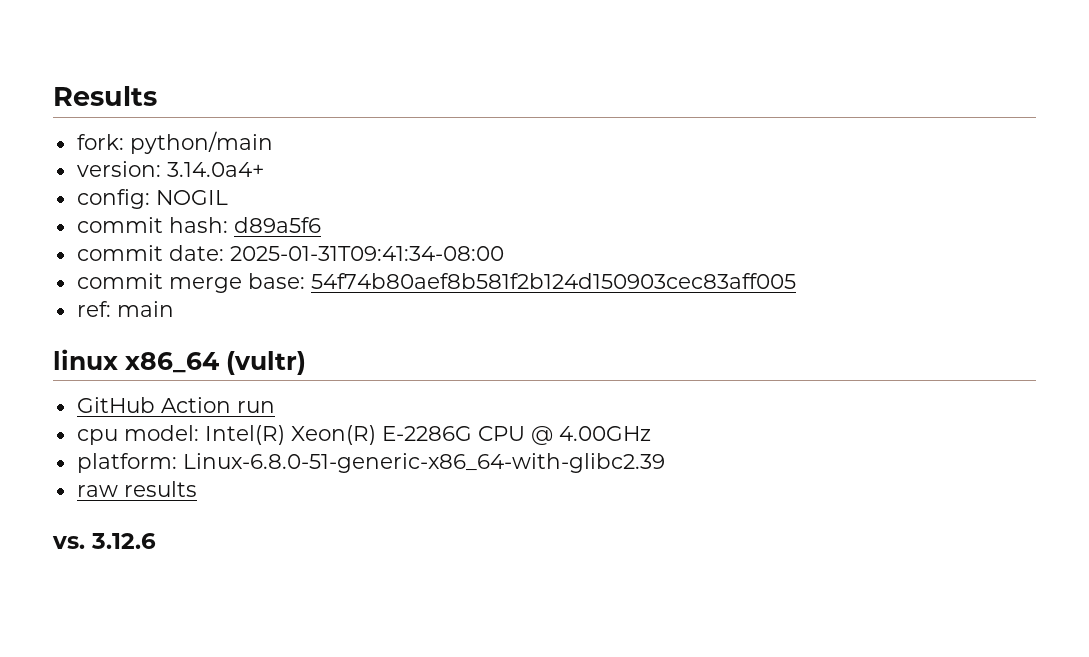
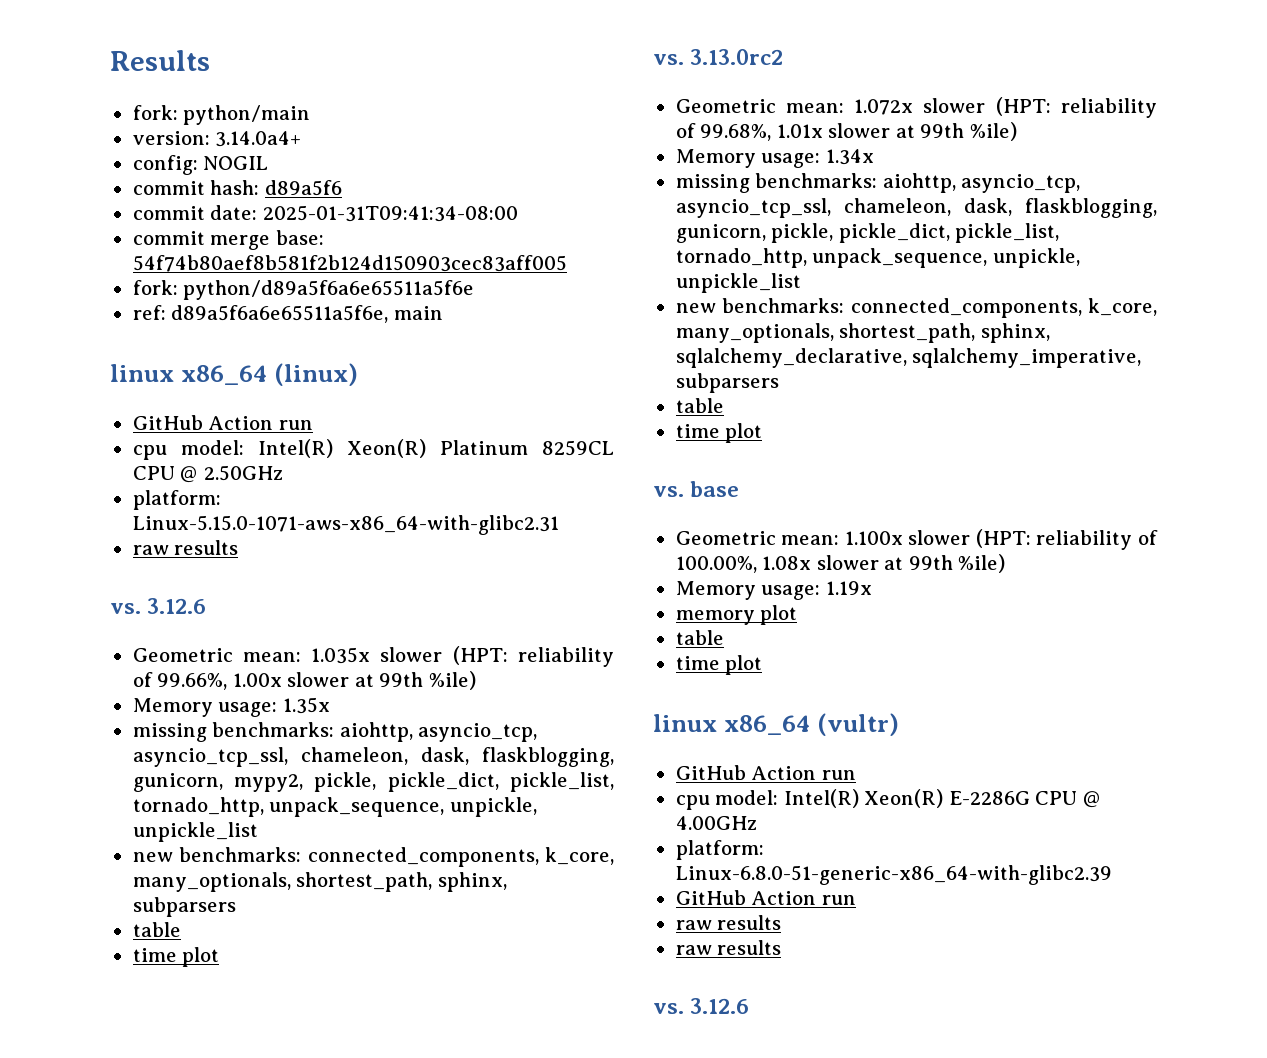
(796, 281) none -> [132,280,475,300] // fork: python/d89a5f6a6e65511a5f6e
(111, 309) none -> [171,305,389,323] d89a5f6a6e65511a5f6e,
(174, 309) none -> [110,363,358,386] [132,415,313,430] [132,439,614,460] [132,465,283,483] [132,490,221,510] [132,515,559,535] [132,540,239,555] [110,598,207,614] [132,646,614,667] [132,671,476,690] [132,697,330,717] [132,722,538,742] [132,747,614,767] [132,772,614,792] [132,797,537,817] [132,822,258,842] [132,847,614,867] [132,872,507,892] [132,897,236,917] [132,922,181,937] [132,947,220,967] [653,49,784,65] [675,97,1157,118] [675,122,1017,141] [675,149,874,168] [675,173,1081,193] [675,198,1157,218] [675,223,1060,243] [675,248,1080,268] [675,273,801,293] [675,298,1157,318] [675,323,1050,343] [675,348,1142,368] [675,373,779,393] [675,398,724,413] [675,423,763,443] [653,481,740,497] [675,529,1158,550] [675,554,1006,573] [675,581,872,600] [675,605,798,625] [675,630,724,645] [675,655,763,675] // linux x86_64 (linux) // GitHub Action run // cpu model: Intel(R) Xeon(R) Platinum 8259CL CPU @ 2.50GHz // platform: Linux-5.15.0-1071-aws-x86_64-with-glibc2.31 // raw results // vs. 3.12.6 // Geometric mean: 1.035x slower (HPT: reliability of 99.66%, 1.00x slower at 99th %ile) // Memory usage: 1.35x // missing benchmarks: aiohttp, asyncio_tcp, asyncio_tcp_ssl, chameleon, dask, flaskblogging, gunicorn, mypy2, pickle, pickle_dict, pickle_list, tornado_http, unpack_sequence, unpickle, unpickle_list // new benchmarks: connected_components, k_core, many_optionals, shortest_path, sphinx, subparsers // table // time plot // vs. 3.13.0rc2 // Geometric mean: 1.072x slower (HPT: reliability of 99.68%, 1.01x slower at 99th %ile) // Memory usage: 1.34x // missing benchmarks: aiohttp, asyncio_tcp, asyncio_tcp_ssl, chameleon, dask, flaskblogging, gunicorn, pickle, pickle_dict, pickle_list, tornado_http, unpack_sequence, unpickle, unpickle_list // new benchmarks: connected_components, k_core, many_optionals, shortest_path, sphinx, sqlalchemy_declarative, sqlalchemy_imperative, subparsers // table // time plot // vs. base // Geometric mean: 1.100x slower (HPT: reliability of 100.00%, 1.08x slower at 99th %ile) // Memory usage: 1.19x // memory plot // table // time plot
(665, 463) none -> [675,890,856,905] [675,915,782,930] // GitHub Action run // raw results

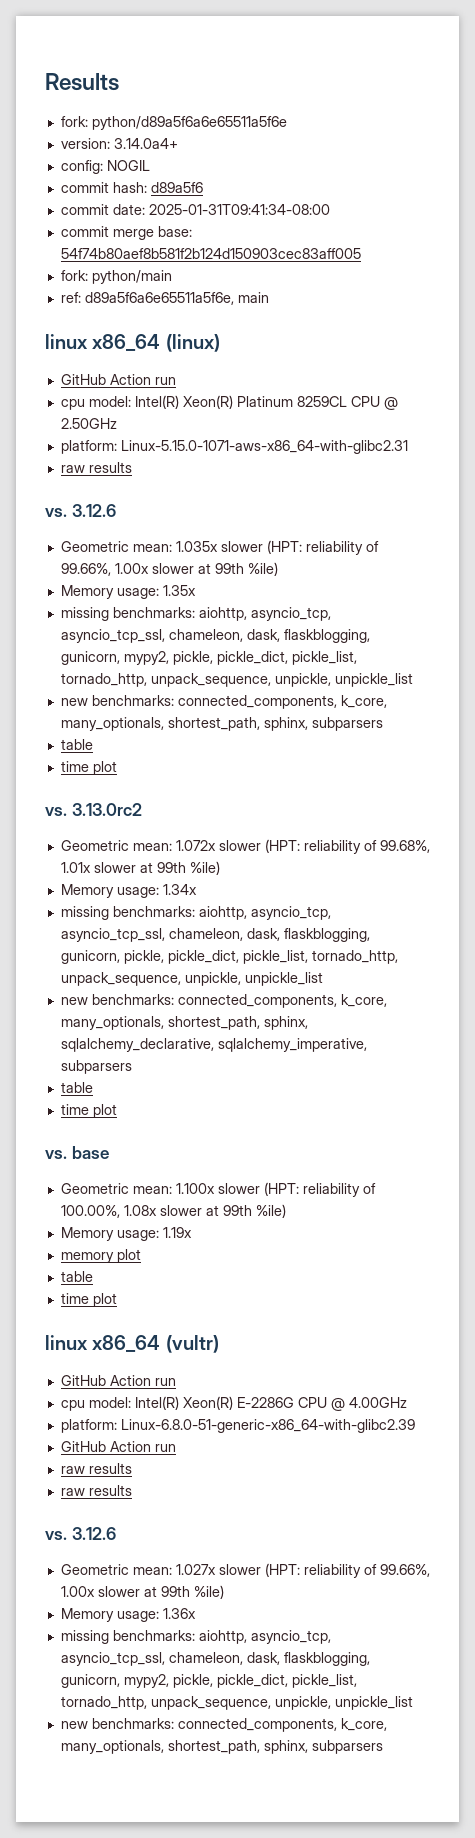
[183,105,311,125] python/main -> [91,116,287,130] python/d89a5f6a6e65511a5f6e
[183,280,475,300] python/d89a5f6a6e65511a5f6e -> [91,270,172,284] python/main
(750, 1006) none -> [60,1563,430,1578] [60,1585,224,1599] [60,1608,196,1622] [60,1630,331,1644] [60,1652,370,1666] [60,1674,357,1688] [60,1696,413,1710] [60,1718,387,1732] [60,1740,383,1754] // Geometric mean: 1.027x slower (HPT: reliability of 99.66%, 1.00x slower at 99th %ile) // Memory usage: 1.36x // missing benchmarks: aiohttp, asyncio_tcp, asyncio_tcp_ssl, chameleon, dask, flaskblogging, gunicorn, mypy2, pickle, pickle_dict, pickle_list, tornado_http, unpack_sequence, unpickle, unpickle_list // new benchmarks: connected_components, k_core, many_optionals, shortest_path, sphinx, subparsers

